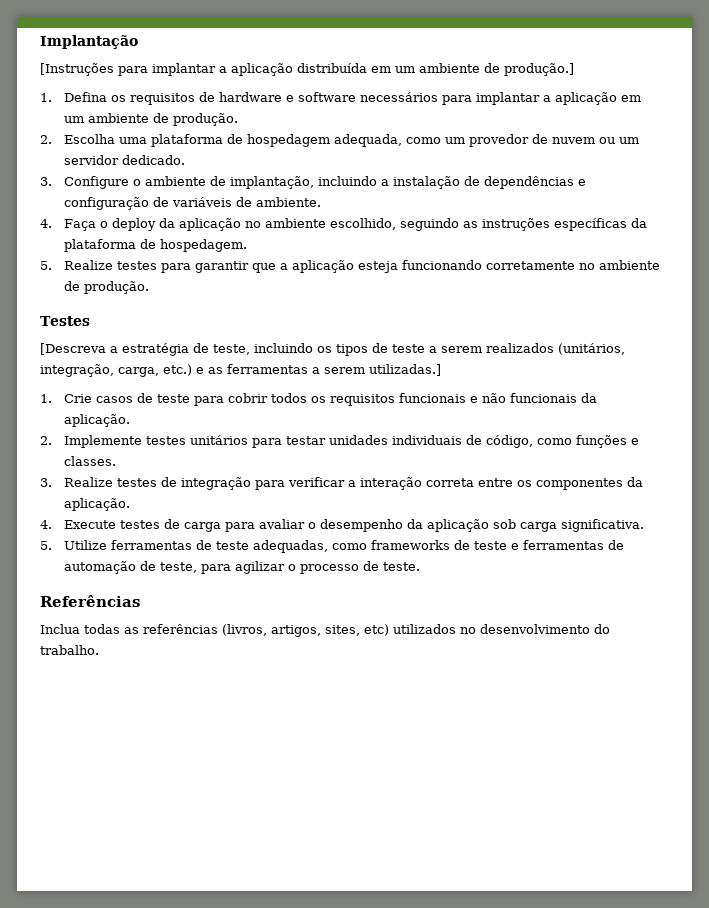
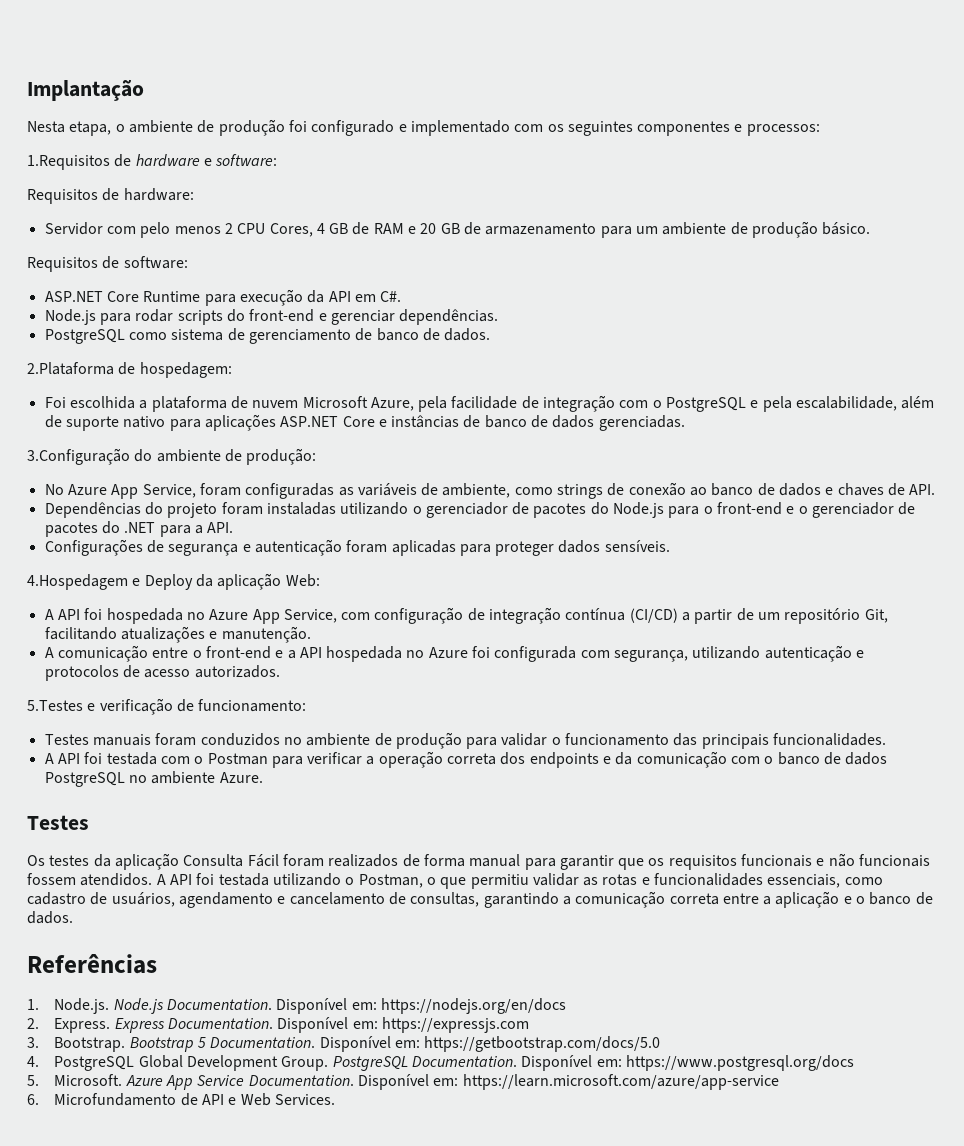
[40,63,574,76] [40,92,641,105] [63,113,238,126] [40,134,639,147] [63,155,185,165] [40,176,586,189] [63,197,321,210] [40,218,647,231] [63,239,247,252] [40,260,660,273] [63,281,149,294] [40,316,90,326] [40,343,625,356] [40,364,441,377] [40,393,307,406] [Instruções para implantar a aplicação distribuída em um ambiente de produção.] // 1. Defina os requisitos de hardware e software necessários para implantar a aplicação em um ambiente de produção. // 2. Escolha uma plataforma de hospedagem adequada, como um provedor de nuvem ou um servidor dedicado. // 3. Configure o ambiente de implantação, incluindo a instalação de dependências e configuração de variáveis de ambiente. // 4. Faça o deploy da aplicação no ambiente escolhido, seguindo as instruções específicas da plataforma de hospedagem. // 5. Realize testes para garantir que a aplicação esteja funcionando corretamente no ambiente de produção. // Testes // [Descreva a estratégia de teste, incluindo os tipos de teste a serem realizados (unitários, integração, carga, etc.) e as ferramentas a serem utilizadas.] // 1. Crie casos de teste para cobrir todos -> [27,119,820,136] [27,154,278,170] [27,188,194,204] [44,221,871,238] [27,256,188,272] [44,289,402,306] [44,309,499,325] [44,328,491,344] [27,362,232,378] [44,395,935,412] [44,414,685,431] [27,448,317,465] [44,482,936,499] [44,502,916,518] [44,521,234,537] [44,539,670,556] [27,573,320,590] [44,607,888,624] [44,626,311,643] [44,645,865,662] [44,665,280,681] [27,698,307,715] [44,732,887,749] [44,751,888,768] [44,771,263,787] [27,815,89,830] [27,853,645,870] Nesta etapa, o ambiente de produção foi configurado e implementado com os seguintes componentes e processos: // 1.Requisitos de hardware e software: // Requisitos de hardware: // Servidor com pelo menos 2 CPU Cores, 4 GB de RAM e 20 GB de armazenamento para um ambiente de produção básico. // Requisitos de software: // ASP.NET Core Runtime para execução da API em C#. // Node.js para rodar scripts do front-end e gerenciar dependências. // PostgreSQL como sistema de gerenciamento de banco de dados. // 2.Plataforma de hospedagem: // Foi escolhida a plataforma de nuvem Microsoft Azure, pela facilidade de integração com o PostgreSQL e pela escalabilidade, além de suporte nativo para aplicações ASP.NET Core e instâncias de banco de dados gerenciadas. // 3.Configuração do ambiente de produção: // No Azure App Service, foram configuradas as variáveis de ambiente, como strings de conexão ao banco de dados e chaves de API. // Dependências do projeto foram instaladas utilizando o gerenciador de pacotes do Node.js para o front-end e o gerenciador de pacotes do .NET para a API. // Configurações de segurança e autenticação foram aplicadas para proteger dados sensíveis. // 4.Hospedagem e Deploy da aplicação Web: // A API foi hospedada no Azure App Service, com configuração de integração contínua (CI/CD) a partir de um repositório Git, facilitando atualizações e manutenção. // A comunicação entre o front-end e a API hospedada no Azure foi configurada com segurança, utilizando autenticação e protocolos de acesso autorizados. // 5.Testes e verificação de funcionamento: // Testes manuais foram conduzidos no ambiente de produção para validar o funcionamento das principais funcionalidades. // A API foi testada com o Postman para verificar a operação correta dos endpoints e da comunicação com o banco de dados PostgreSQL no ambiente Azure. // Testes // Os testes da aplicação Consulta Fácil foram realizados de forma manual para garantir que
[580,393,597,403] [63,414,130,427] [40,435,639,448] [63,456,116,466] [40,477,643,490] [63,498,130,511] [40,519,644,532] [40,540,624,553] [63,561,420,574] [40,595,140,607] [40,624,610,637] [40,645,99,655] da aplicação. // 2. Implemente testes unitários para testar unidades individuais de código, como funções e classes. // 3. Realize testes de integração para verificar a interação correta entre os componentes da aplicação. // 4. Execute testes de carga para avaliar o desempenho da aplicação sob carga significativa. // 5. Utilize ferramentas de teste adequadas, como frameworks de teste e ferramentas de automação de teste, para agilizar o processo de teste. // Referências // Inclua todas as referências (livros, artigos, sites, etc) utilizados no desenvolvimento do trabalho. -> [27,873,883,889] [27,891,933,908] [27,911,73,924] [27,954,157,974] [27,998,566,1014] [27,1017,529,1033] [27,1036,661,1052] [27,1055,854,1071] [27,1074,779,1090] [27,1093,335,1106] fossem atendidos. A API foi testada utilizando o Postman, o que permitiu validar as rotas e funcionalidades essenciais, como cadastro de usuários, agendamento e cancelamento de consultas, garantindo a comunicação correta entre a aplicação e o banco de dados. // Referências // 1. Node.js. Node.js Documentation. Disponível em: https://nodejs.org/en/docs // 2. Express. Express Documentation. Disponível em: https://expressjs.com // 3. Bootstrap. Bootstrap 5 Documentation. Disponível em: https://getbootstrap.com/docs/5.0 // 4. PostgreSQL Global Development Group. PostgreSQL Documentation. Disponível em: https://www.postgresql.org/docs // 5. Microsoft. Azure App Service Documentation. Disponível em: https://learn.microsoft.com/azure/app-service // 6. Microfundamento de API e Web Services.

